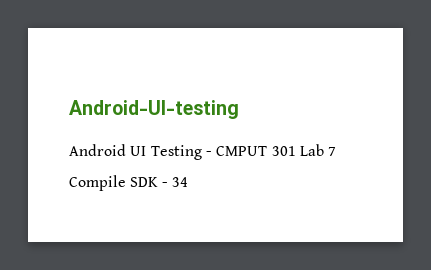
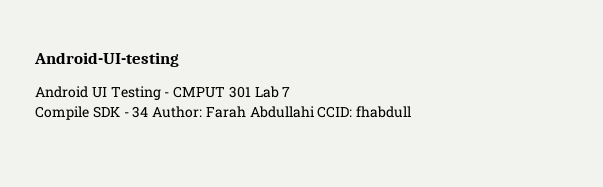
(188, 182) none -> [152,106,412,118] Author: Farah Abdullahi CCID: fhabdull

